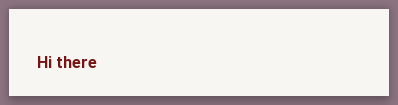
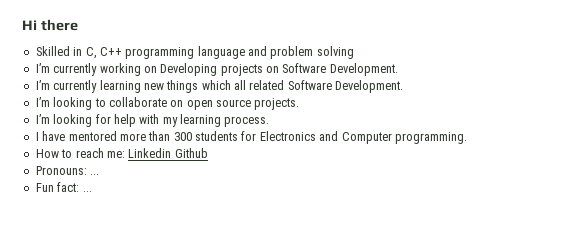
(98, 62) none -> [35,46,354,59] [35,63,398,76] [35,80,404,93] [35,97,300,110] [35,114,270,127] [35,131,467,144] [35,148,208,158] [35,166,100,175] [35,182,92,192] // Skilled in C, C++ programming language and problem solving // I’m currently working on Developing projects on Software Development. // I’m currently learning new things which all related Software Development. // I’m looking to collaborate on open source projects. // I’m looking for help with my learning process. // I have mentored more than 300 students for Electronics and Computer programming. // How to reach me: Linkedin Github // Pronouns: ... // Fun fact: ...

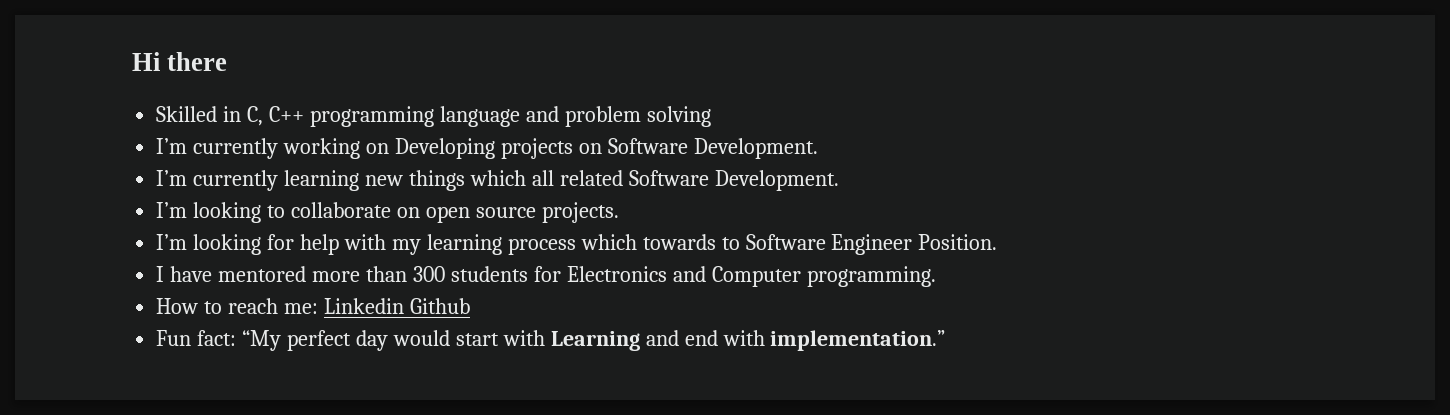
[224,116,270,127] process. -> [507,234,998,255] process which towards to Software Engineer Position.
[35,166,100,175] // Pronouns: ... -> (470, 306) none
[82,191,92,192] ... -> [242,330,946,351] “My perfect day would start with Learning and end with implementation.”

